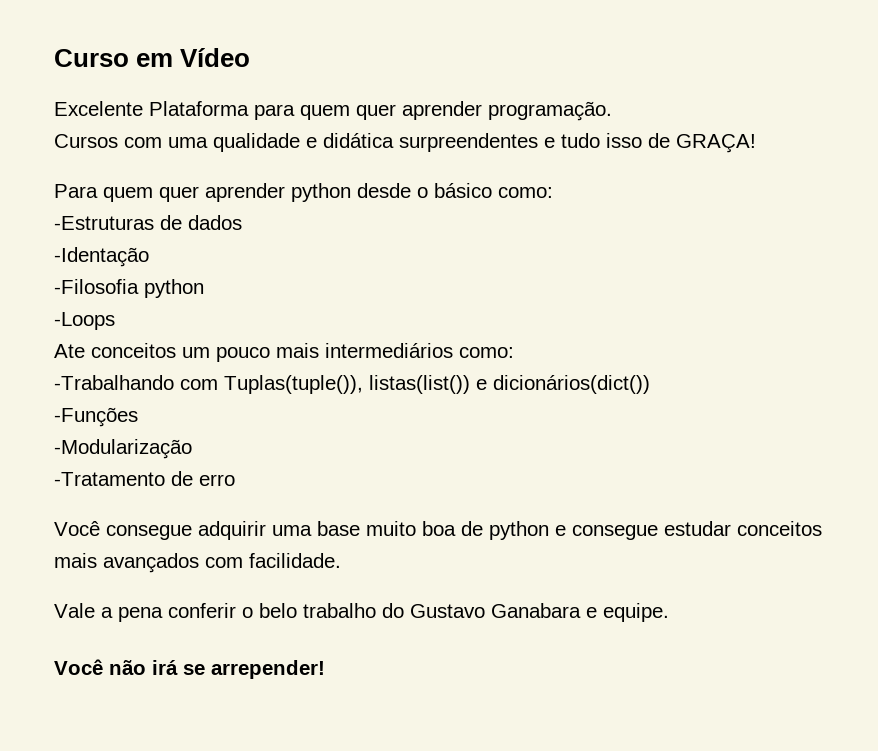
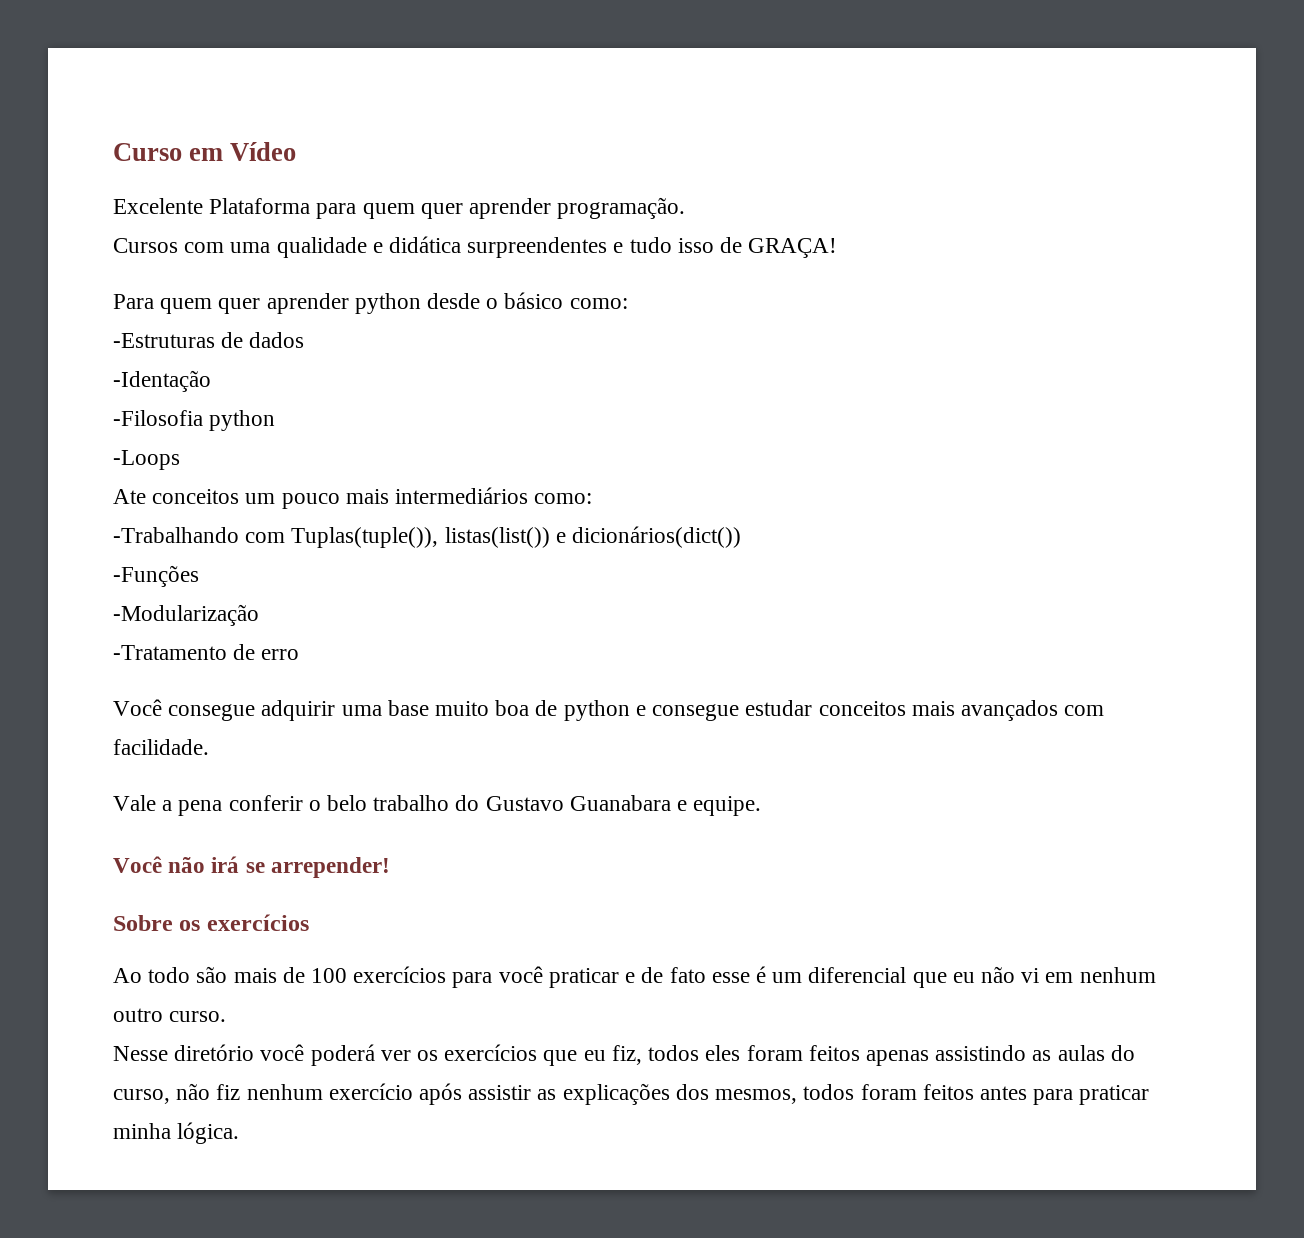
[491,603,581,618] Ganabara -> [569,795,671,811] Guanabara
(325, 669) none -> [113,914,309,931] [113,966,1156,988] [113,1008,227,1022] [113,1044,1135,1066] [113,1083,1150,1105] [113,1122,240,1144] // Sobre os exercícios // Ao todo são mais de 100 exercícios para você praticar e de fato esse é um diferencial que eu não vi em nenhum outro curso. // Nesse diretório você poderá ver os exercícios que eu fiz, todos eles foram feitos apenas assistindo as aulas do curso, não fiz nenhum exercício após assistir as explicações dos mesmos, todos foram feitos antes para praticar minha lógica.

